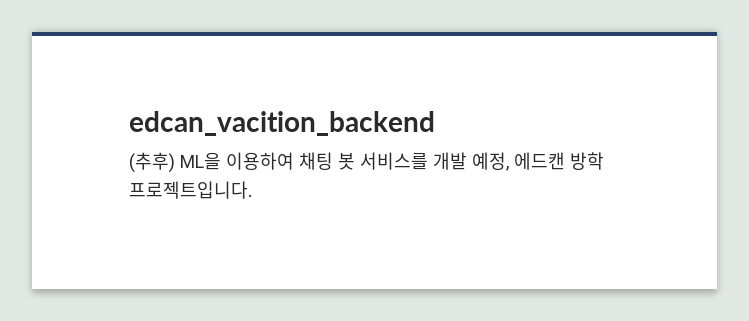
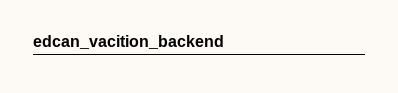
[129,152,604,173] [129,181,252,199] // (추후) ML을 이용하여 채팅 봇 서비스를 개발 예정, 에드캔 방학 프로젝트입니다. -> (224, 42) none

